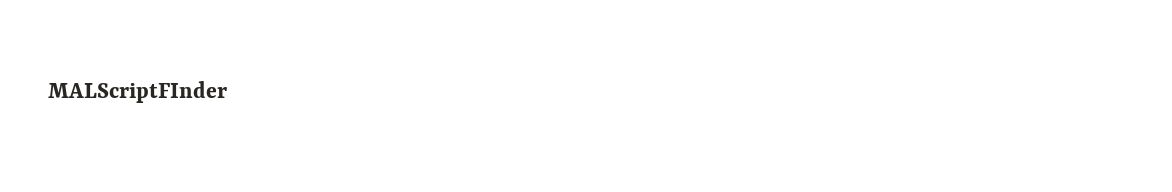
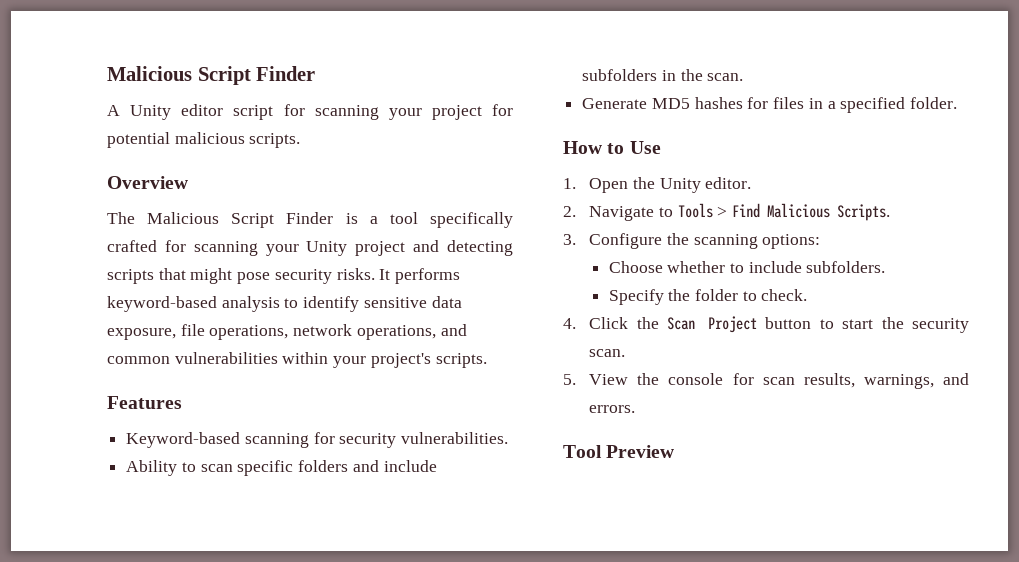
[48,81,227,103] MALScriptFInder -> [107,66,316,85] [107,104,513,120] [107,132,301,148] [107,176,188,189] [107,212,513,228] [107,240,513,256] [107,268,461,284] [107,296,462,312] [107,324,467,340] [107,352,487,368] [107,396,182,409] [126,432,509,448] [126,460,437,476] [582,69,744,81] [582,97,958,113] [563,141,661,154] [563,177,752,193] [563,203,891,221] [563,233,821,249] [608,261,886,273] [608,289,808,305] [563,316,969,333] [589,349,626,357] [563,373,969,389] [589,405,636,413] [563,445,675,458] Malicious Script Finder // A Unity editor script for scanning your project for potential malicious scripts. // Overview // The Malicious Script Finder is a tool specifically crafted for scanning your Unity project and detecting scripts that might pose security risks. It performs keyword-based analysis to identify sensitive data exposure, file operations, network operations, and common vulnerabilities within your project's scripts. // Features // Keyword-based scanning for security vulnerabilities. // Ability to scan specific folders and include subfolders in the scan. // Generate MD5 hashes for files in a specified folder. // How to Use // 1. Open the Unity editor. // 2. Navigate to Tools > Find Malicious Scripts. // 3. Configure the scanning options: // Choose whether to include subfolders. // Specify the folder to check. // 4. Click the Scan Project button to start the security scan. // 5. View the console for scan results, warnings, and errors. // Tool Preview

